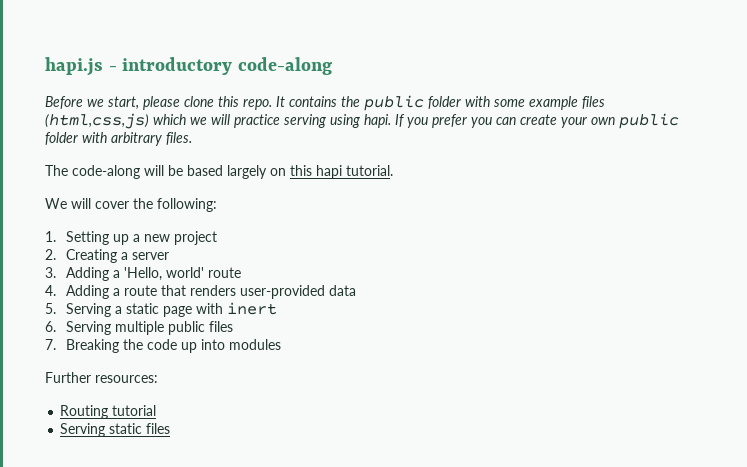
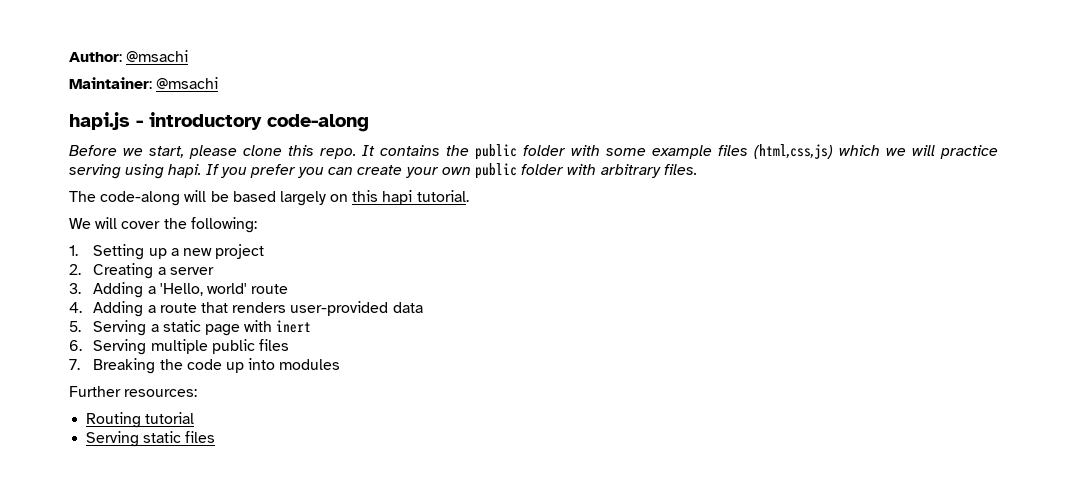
(45, 66) none -> [69,50,189,62] [69,77,219,89] Author: @msachi // Maintainer: @msachi //

